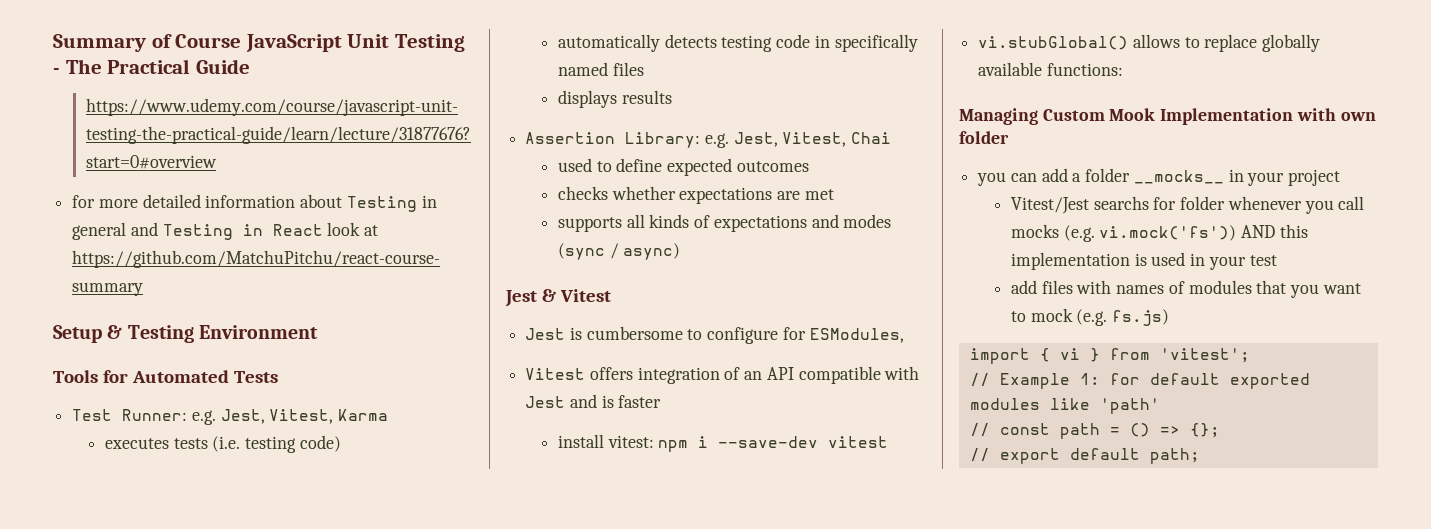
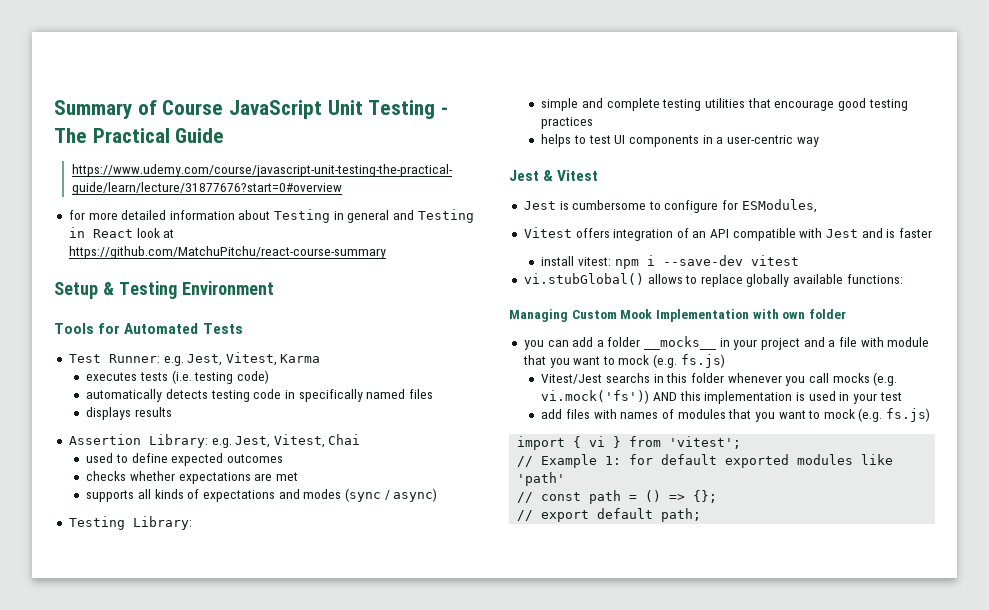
(681, 251) none -> [68,516,192,530] [541,98,908,111] [541,117,594,129] [541,134,819,147] // Testing Library: // simple and complete testing utilities that encourage good testing practices // helps to test UI components in a user-centric way
(1341, 177) none -> [803,337,930,347] [522,354,725,368] and a file with module that you want to mock (e.g. fs.js)
[1153,197,1177,210] for -> [653,373,688,383] in this

